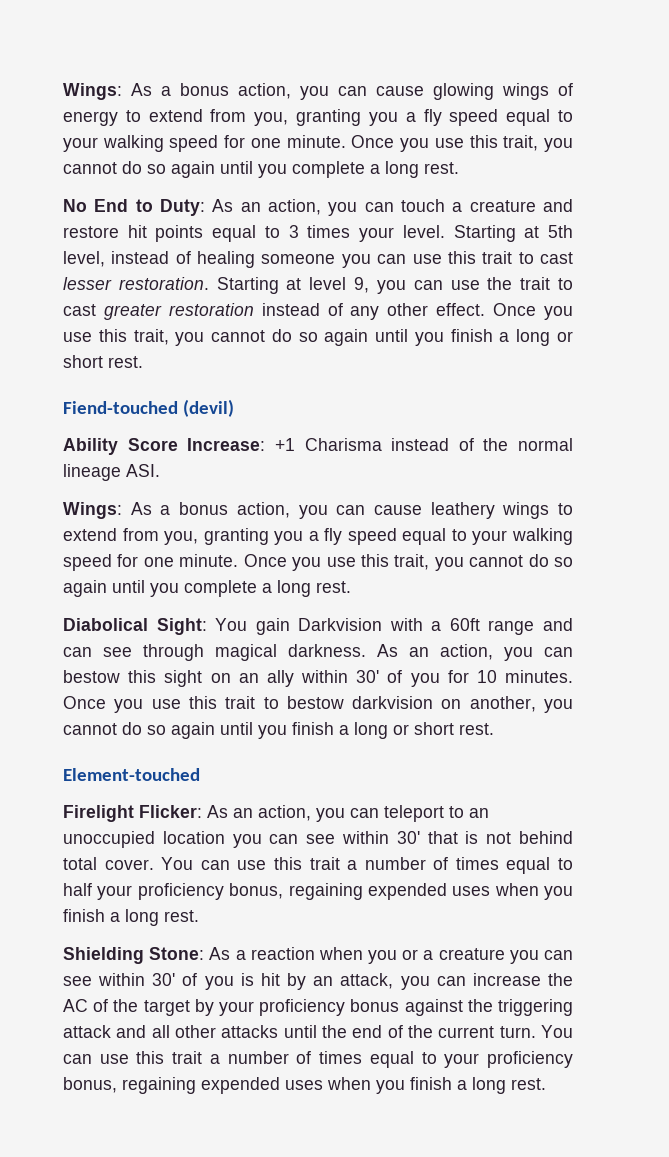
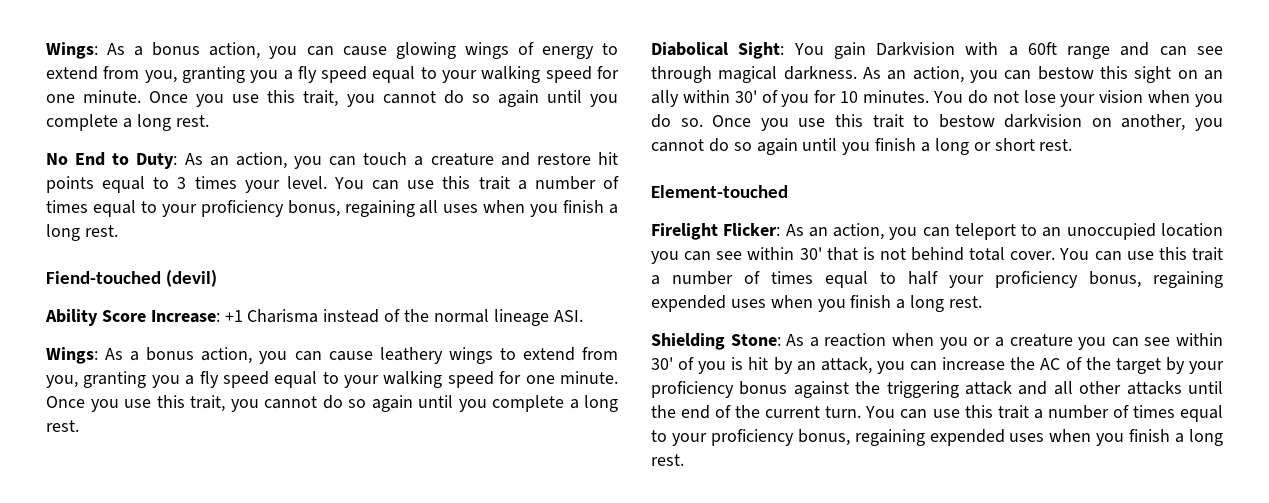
[453,225,573,242] [63,251,574,268] [63,277,573,294] [63,303,574,320] [63,329,573,346] [63,355,103,368] Starting at 5th level, instead of healing someone you can use this trait to cast lesser restoration. Starting at level 9, you can use the trait to cast greater restoration instead of any other effect. Once you use this trait, you cannot do so again until you finish a long or short -> [334,176,620,190] [46,200,618,217] [46,224,80,241] You can use this trait a number of times equal to your proficiency bonus, regaining all uses when you finish a long
(574, 676) none -> [932,90,1223,107] [651,114,703,128] You do not lose your vision when you do so.

